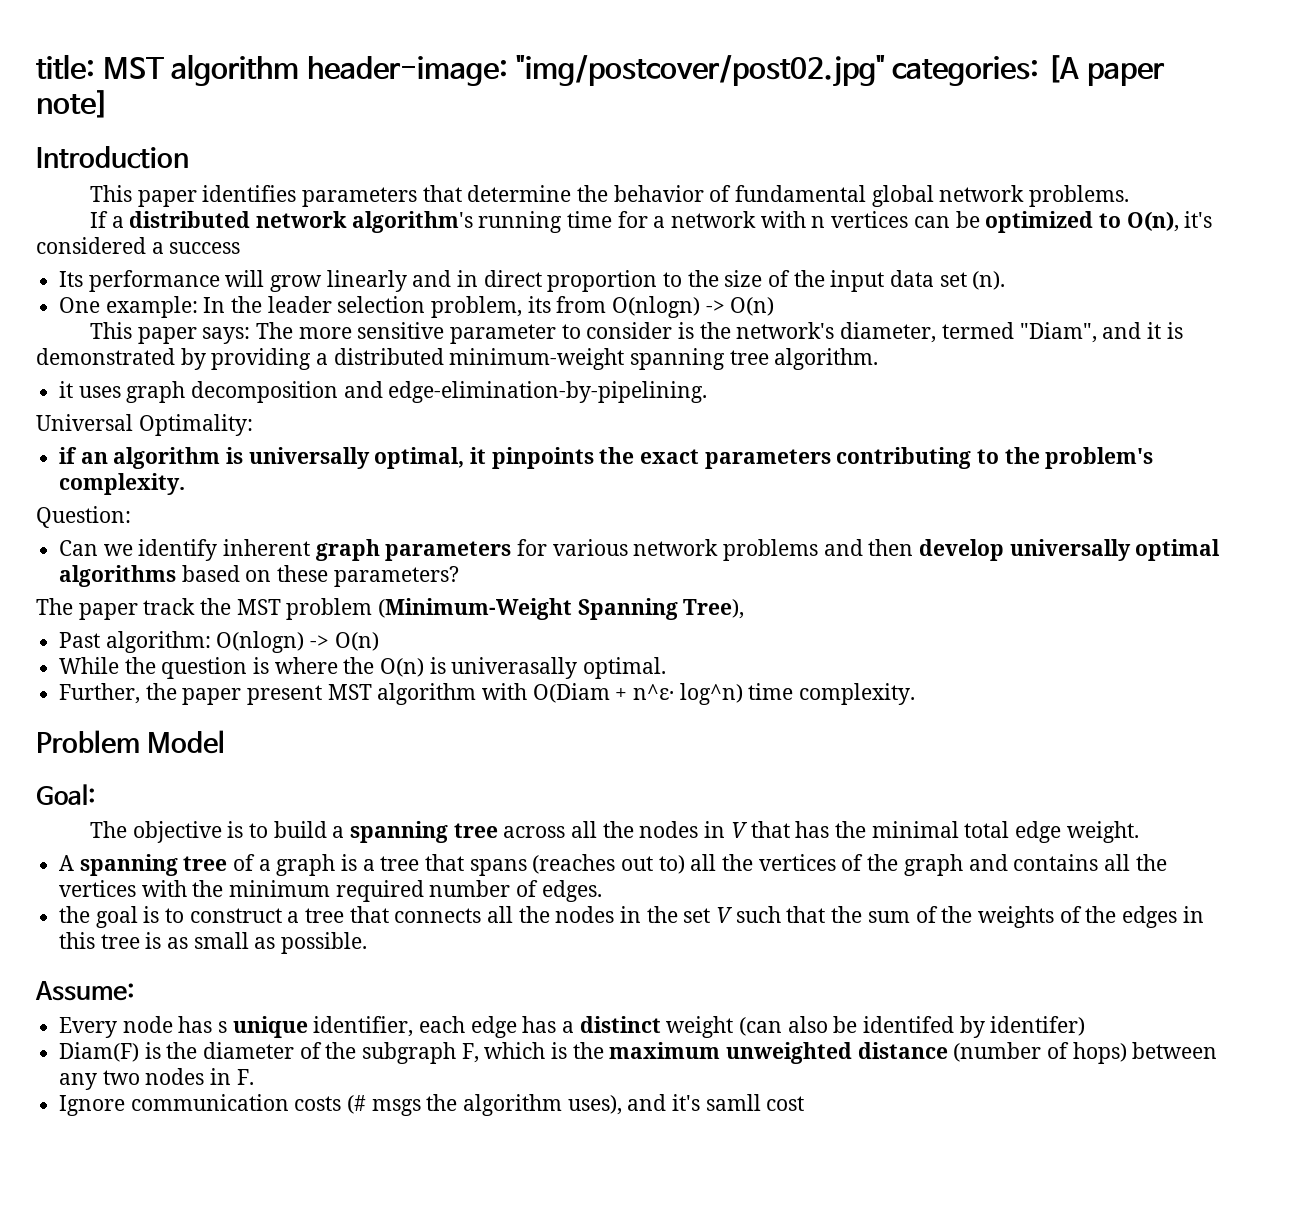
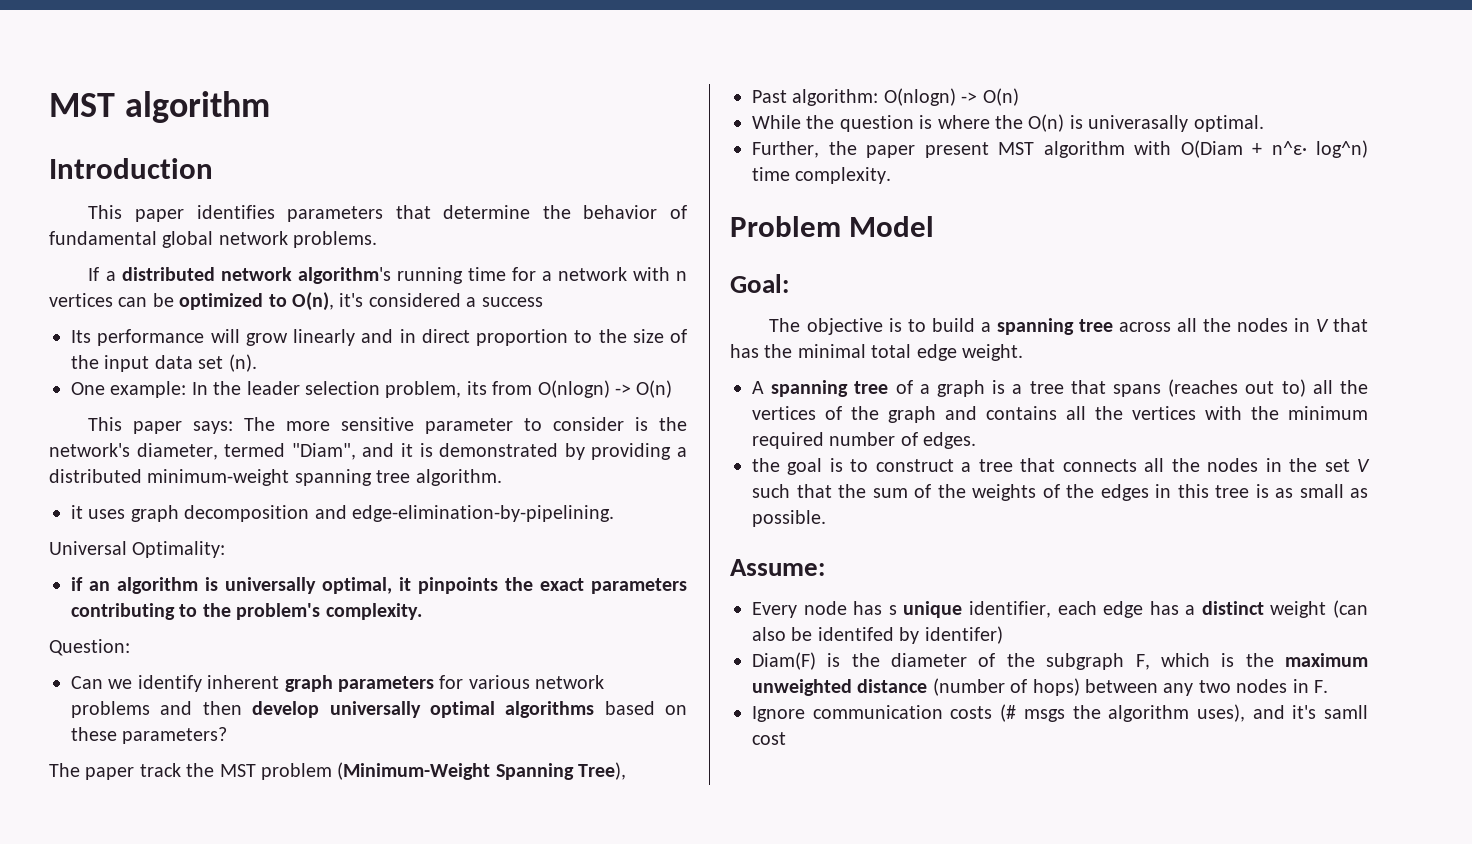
[36,54,1165,87] [36,90,109,118] title: MST algorithm header-image: "img/postcover/post02.jpg" categories: [A paper note] -> [49,91,270,123] MST algorithm

